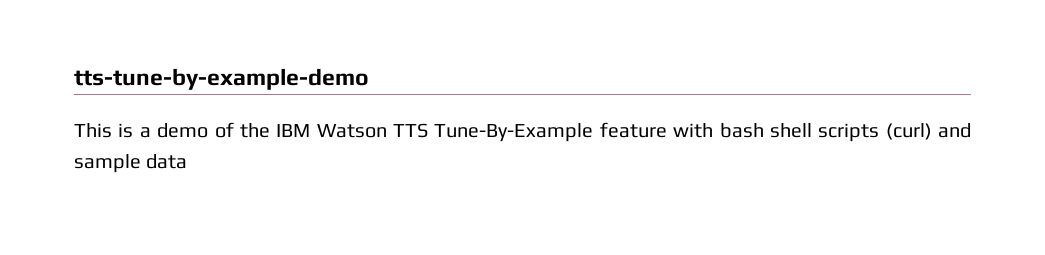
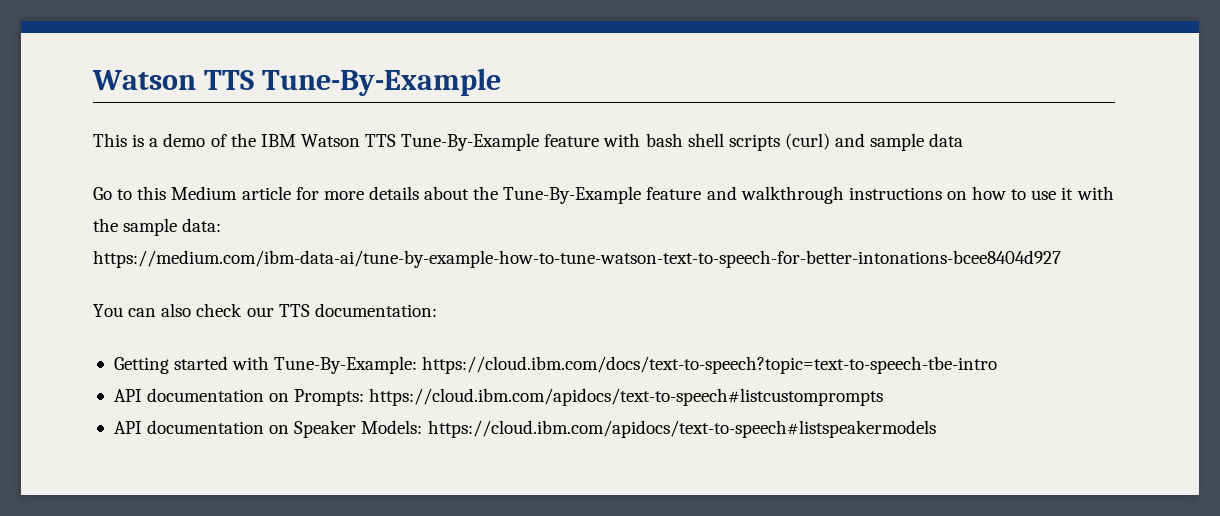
[74,68,369,90] tts-tune-by-example-demo -> [92,68,501,96] Watson TTS Tune-By-Example
(188, 161) none -> [93,186,1114,204] [93,218,222,236] [93,250,1061,268] [93,303,437,317] [113,356,998,374] [113,388,884,406] [113,420,936,438] // Go to this Medium article for more details about the Tune-By-Example feature and walkthrough instructions on how to use it with the sample data: https://medium.com/ibm-data-ai/tune-by-example-how-to-tune-watson-text-to-speech-for-better-intonations-bcee8404d927 // You can also check our TTS documentation: // Getting started with Tune-By-Example: https://cloud.ibm.com/docs/text-to-speech?topic=text-to-speech-tbe-intro // API documentation on Prompts: https://cloud.ibm.com/apidocs/text-to-speech#listcustomprompts // API documentation on Speaker Models: https://cloud.ibm.com/apidocs/text-to-speech#listspeakermodels

